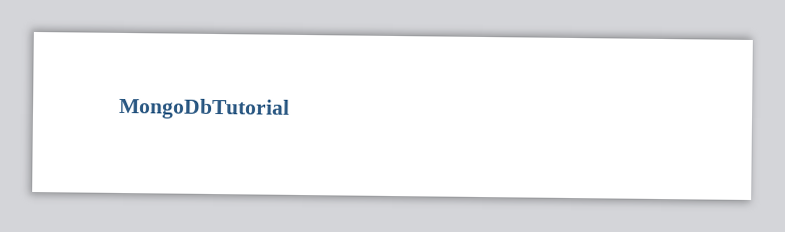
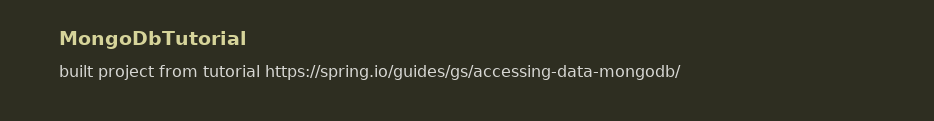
(290, 108) none -> [59,65,681,80] // built project from tutorial https://spring.io/guides/gs/accessing-data-mongodb/

